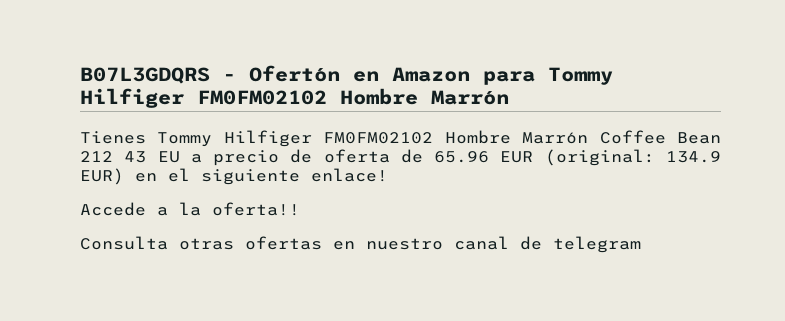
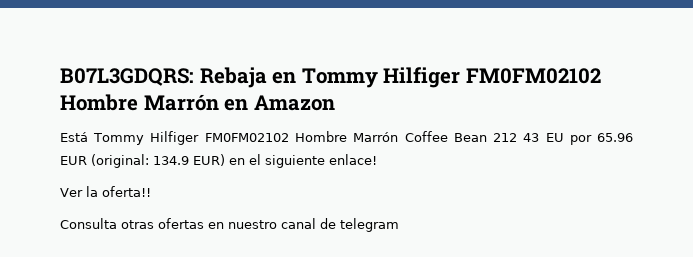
[80,65,613,85] [80,88,509,108] [80,131,146,144] B07L3GDQRS - Ofertón en Amazon para Tommy Hilfiger FM0FM02102 Hombre Marrón // Tienes -> [60,67,601,88] [60,94,335,111] [60,132,88,142] B07L3GDQRS: Rebaja en Tommy Hilfiger FM0FM02102 Hombre Marrón en Amazon // Está
[190,149,423,166] a precio de oferta de -> [569,135,592,145] por
[80,202,168,216] Accede a -> [60,188,83,197] Ver

